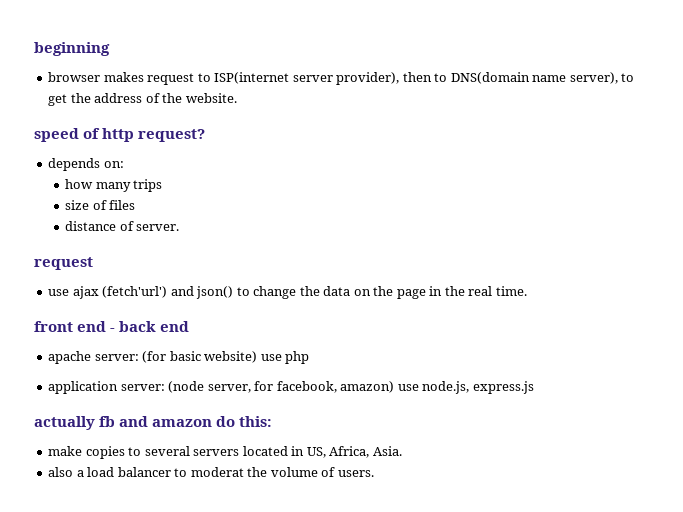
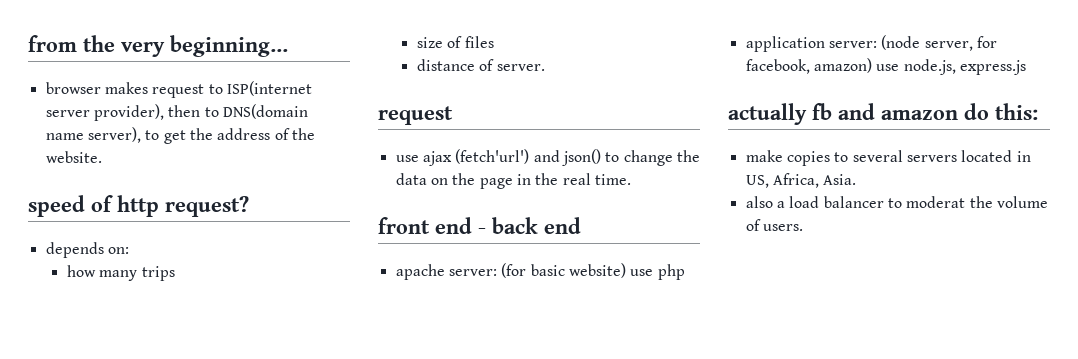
[34,42,110,56] beginning -> [28,35,288,57] from the very beginning...

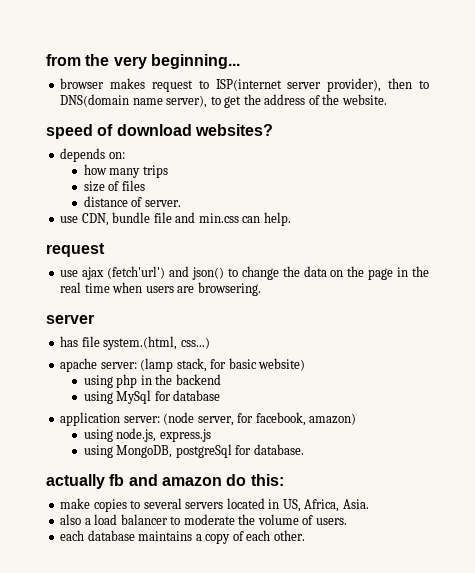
[117,195,249,217] http request? -> [116,124,273,136] download websites?
(545, 67) none -> [60,212,291,226] // use CDN, bundle file and min.css can help.
[594,174,631,185] [378,217,581,234] time. // front end - back end -> [84,282,261,296] [46,314,94,324] [60,336,210,350] time when users are browsering. // server // has file system.(html, css...)
[501,263,527,278] (for -> [140,358,227,372] (lamp stack, for
[630,269,654,276] use -> [83,375,113,388] // using
(685, 272) none -> [140,374,221,385] [83,390,221,404] in the backend // using MySql for database
[876,64,900,71] use -> [83,429,113,442] // using
(1026, 67) none -> [83,444,304,458] // using MongoDB, postgreSql for database.
[906,196,966,208] moderat -> [183,514,235,525] moderate
(803, 227) none -> [60,530,305,544] // each database maintains a copy of each other.

